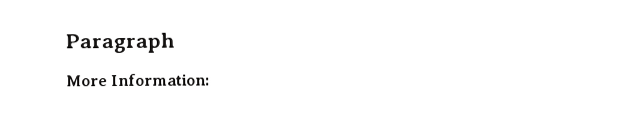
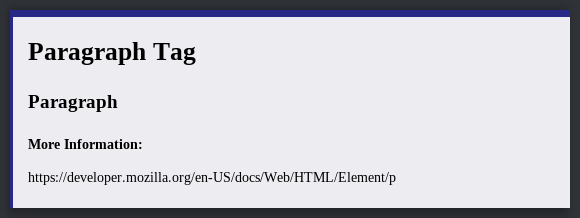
[65,32,175,54] Paragraph -> [28,42,196,65] [28,95,118,112] Paragraph Tag // Paragraph
(211, 80) none -> [28,172,396,185] // https://developer.mozilla.org/en-US/docs/Web/HTML/Element/p

